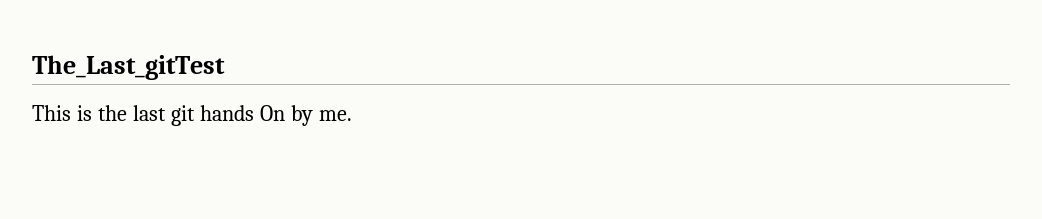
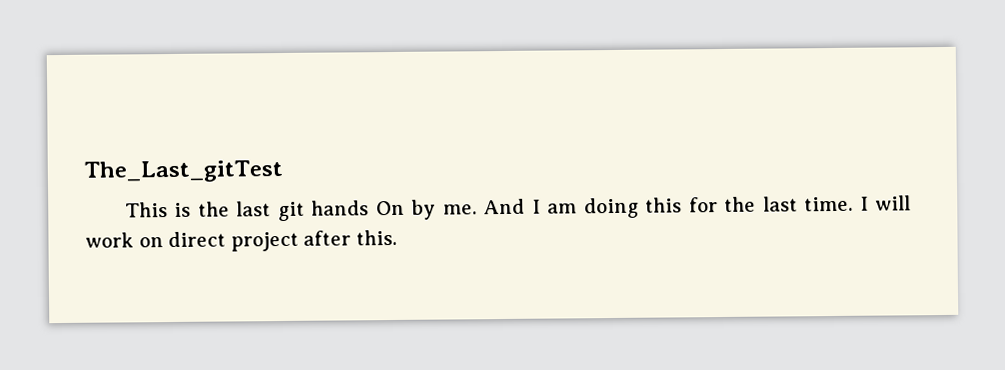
(352, 115) none -> [483,195,911,219] [85,229,397,252] And I am doing this for the last time. I will work on direct project after this.

